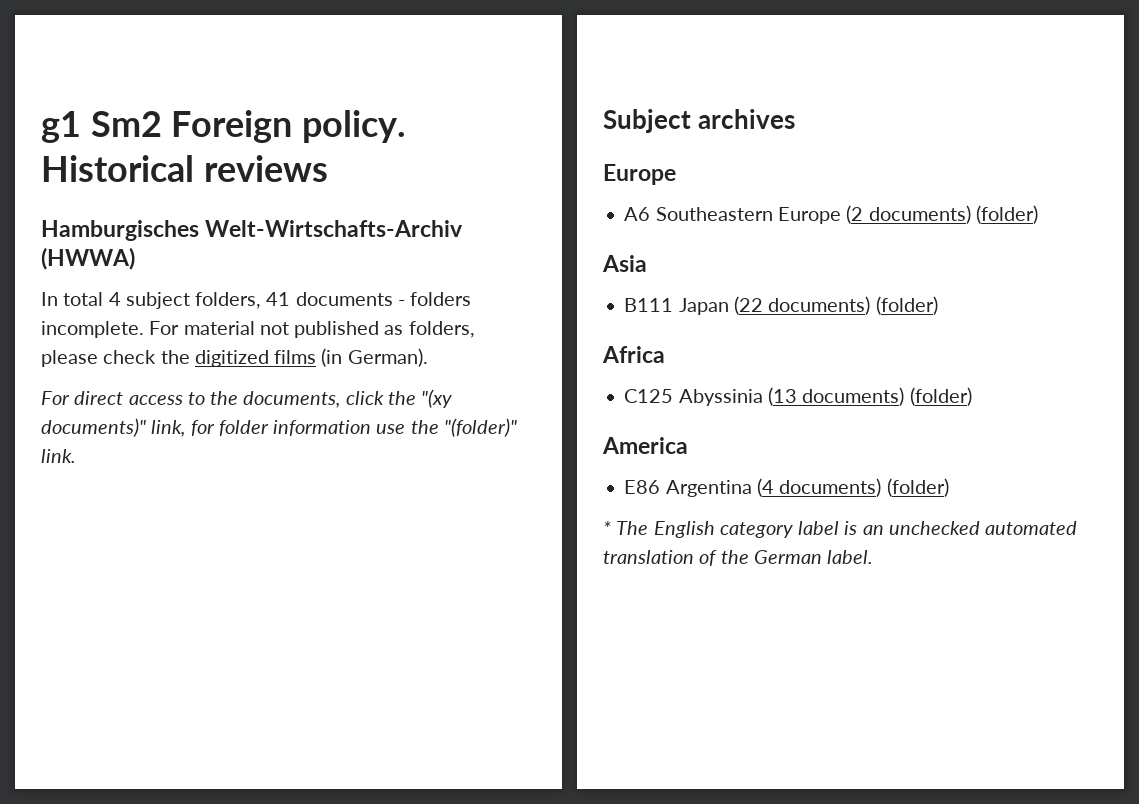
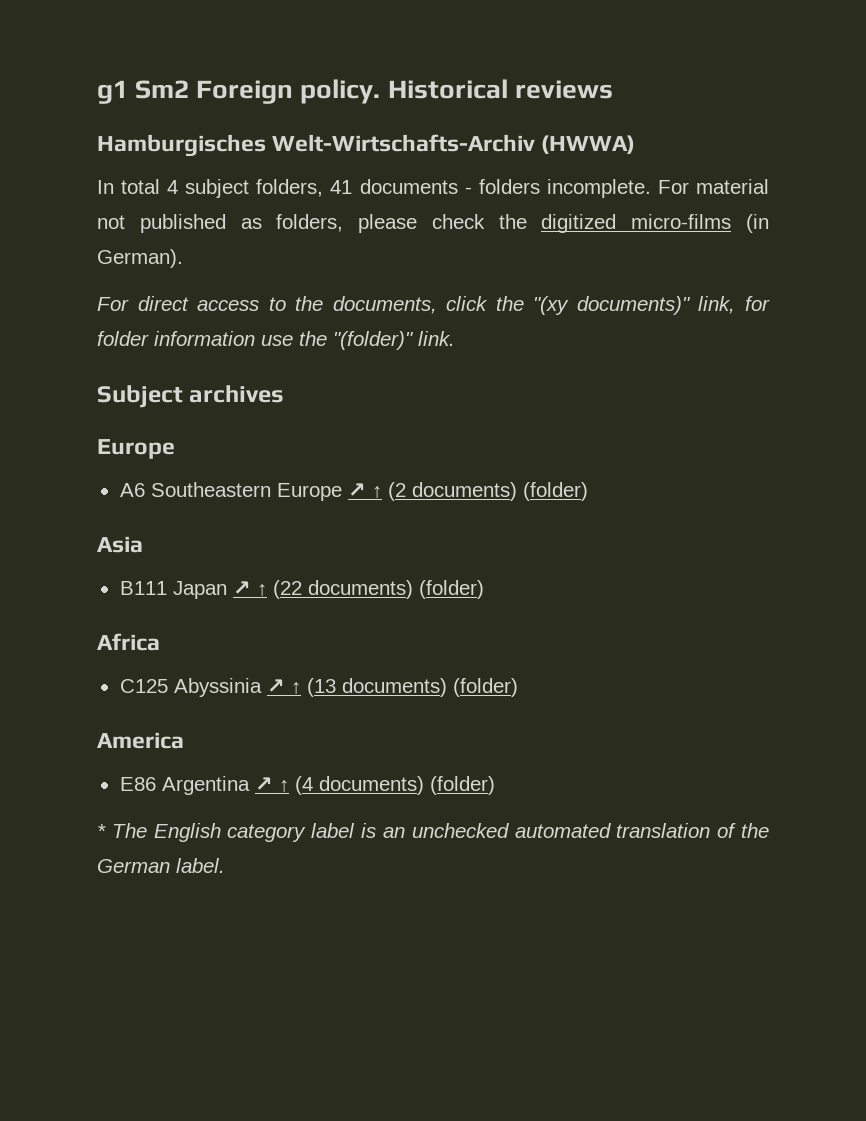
[274,350,317,364] films -> [631,214,732,229] micro-films
(841, 215) none -> [347,483,382,498] ↗ ↑
(729, 306) none -> [232,581,267,596] ↗ ↑
(763, 397) none -> [266,679,301,694] ↗ ↑
(752, 488) none -> [254,777,289,792] ↗ ↑

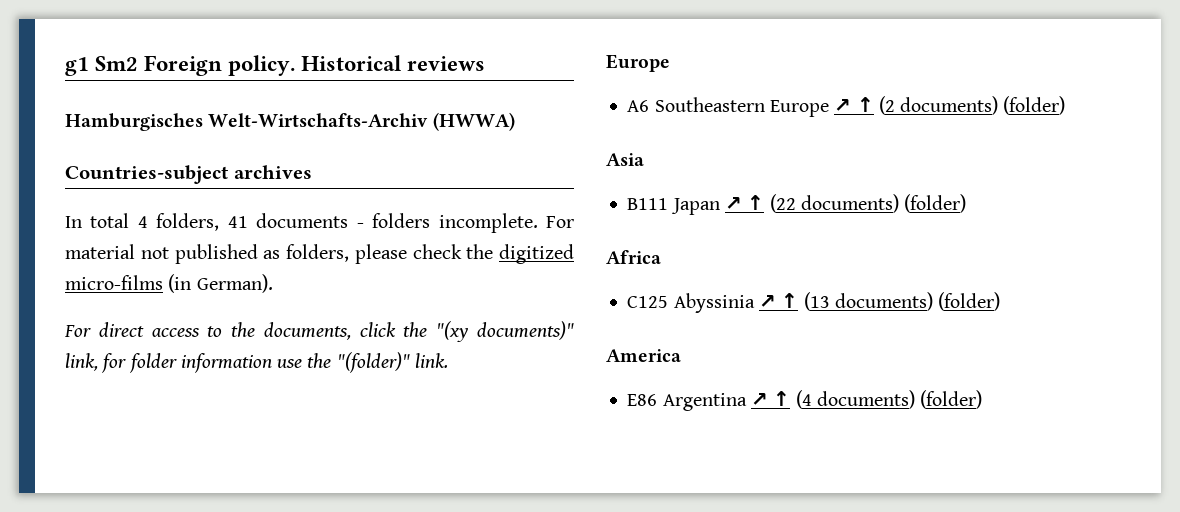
(636, 144) none -> [65,165,312,184] // Countries-subject archives
[185,179,250,198] subject -> (148, 222) none
[97,385,285,408] // Subject archives -> (448, 360) none
[97,823,770,842] [97,858,225,873] // * The English category label is an unchecked automated translation of the German label. -> (983, 399) none

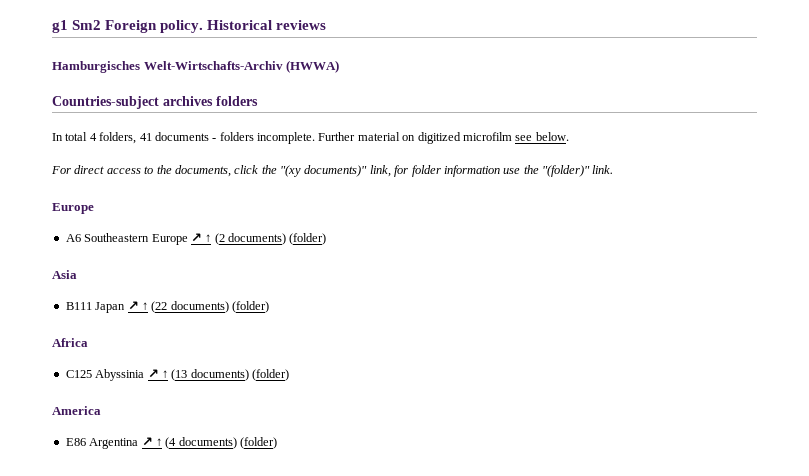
(312, 172) none -> [216,96,258,106] folders
[546,216,574,228] [65,244,574,264] [65,274,273,293] For material not published as folders, please check the digitized micro-films (in German). -> [318,132,569,144] Further material on digitized microfilm see below.

